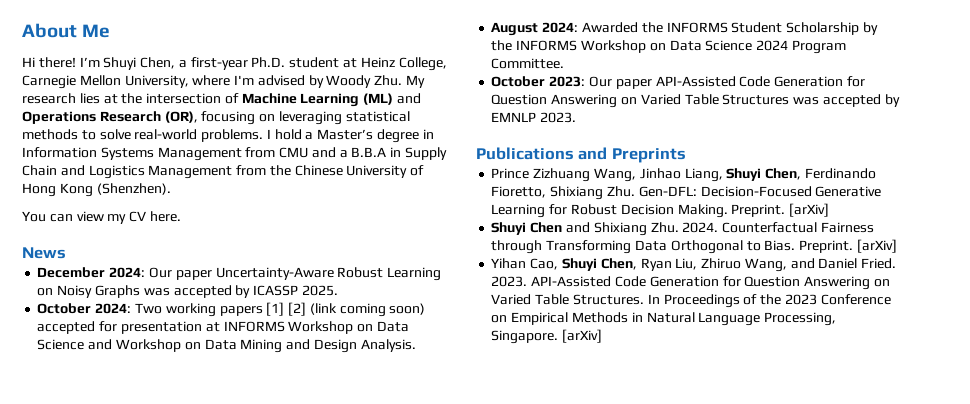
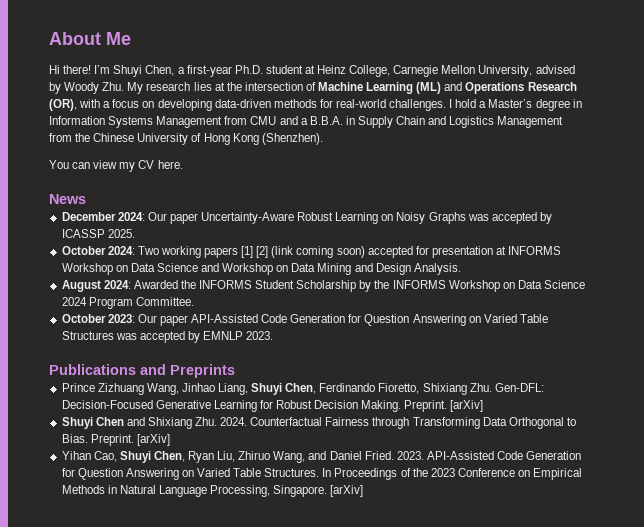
[192,75,255,86] where I'm -> (533, 71) none
[201,111,410,125] [22,129,264,142] focusing on leveraging statistical methods to solve real-world problems. -> [79,99,447,111] with a focus on developing data-driven methods for real-world challenges.
[351,147,387,157] B.B.A -> [309,116,343,125] B.B.A.

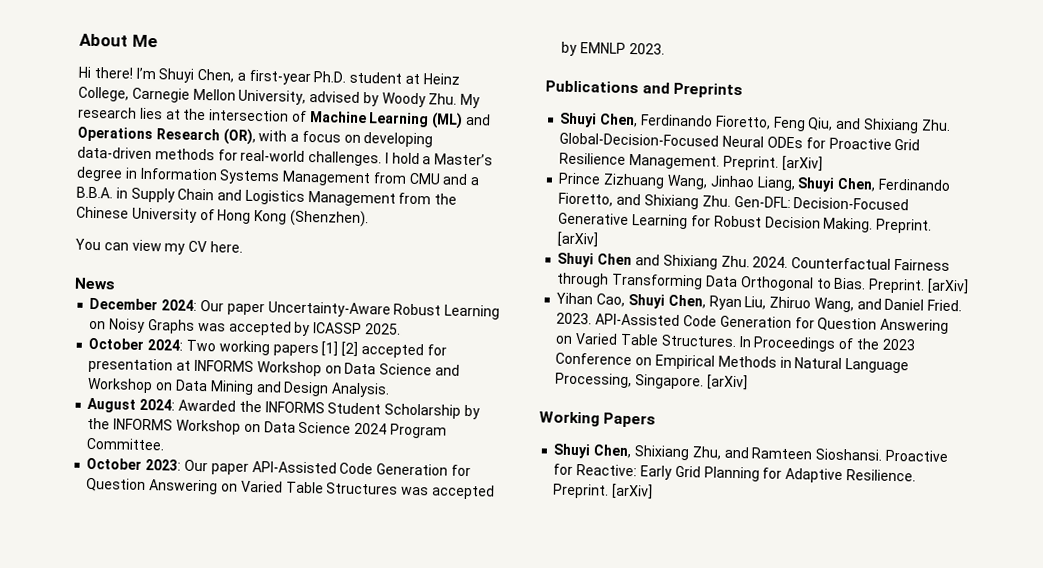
[271,246,365,258] (link coming soon) -> (359, 349) none
(235, 371) none -> [559,112,951,134] [559,132,921,151] [559,152,823,172] // Shuyi Chen, Ferdinando Fioretto, Feng Qiu, and Shixiang Zhu. Global-Decision-Focused Neural ODEs for Proactive Grid Resilience Management. Preprint. [arXiv]
(420, 388) none -> [616,193,642,206] and
(364, 491) none -> [539,411,657,428] [553,443,948,462] [553,463,916,484] [553,483,654,500] // Working Papers // Shuyi Chen, Shixiang Zhu, and Ramteen Sioshansi. Proactive for Reactive: Early Grid Planning for Adaptive Resilience. Preprint. [arXiv]

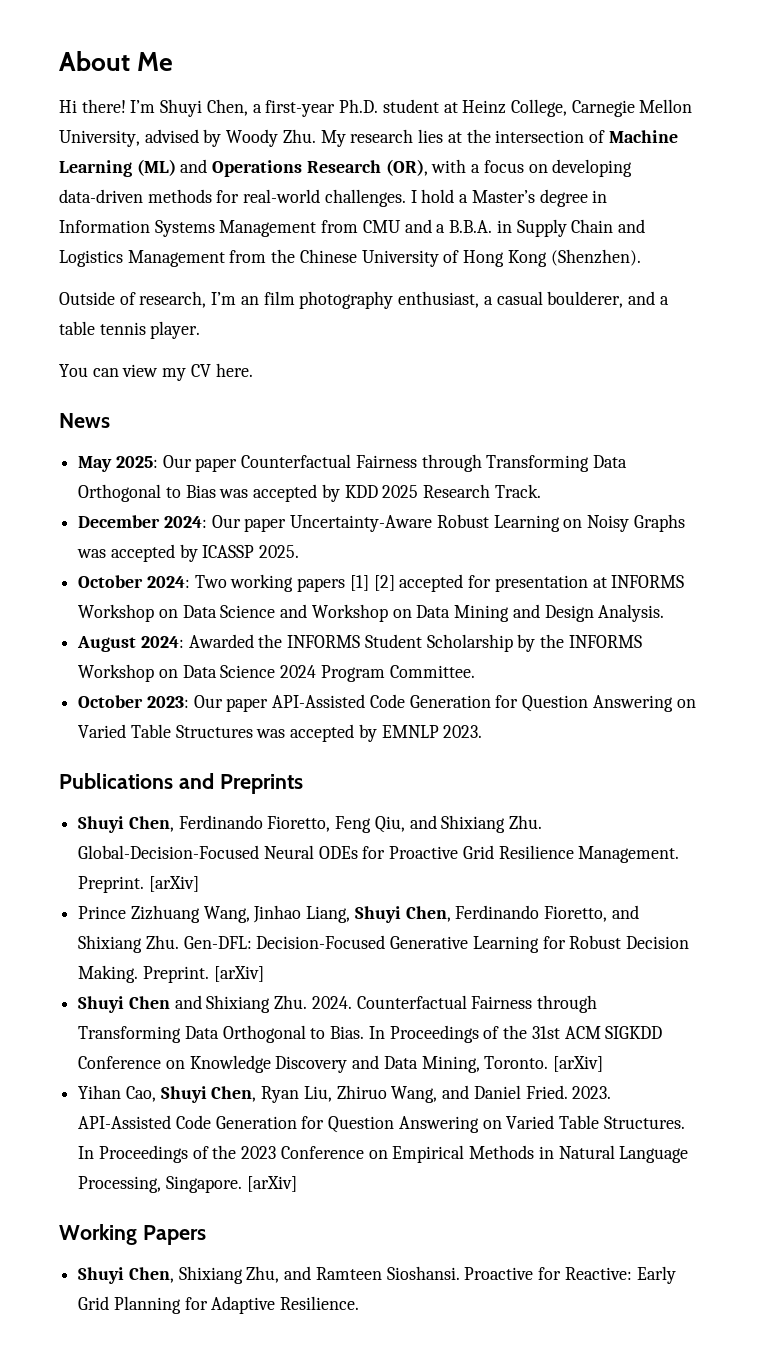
(369, 218) none -> [59,291,669,309] [59,321,201,339] // Outside of research, I’m an film photography enthusiast, a casual boulderer, and a table tennis player.
(116, 283) none -> [78,454,628,472] [78,484,541,502] // May 2025: Our paper Counterfactual Fairness through Transforming Data Orthogonal to Bias was accepted by KDD 2025 Research Track.
[868,278,926,294] Preprint. -> [368,1025,663,1043] [78,1055,549,1073] In Proceedings of the 31st ACM SIGKDD Conference on Knowledge Discovery and Data Mining, Toronto.
[553,483,654,500] Preprint. [arXiv] -> (360, 1303) none

